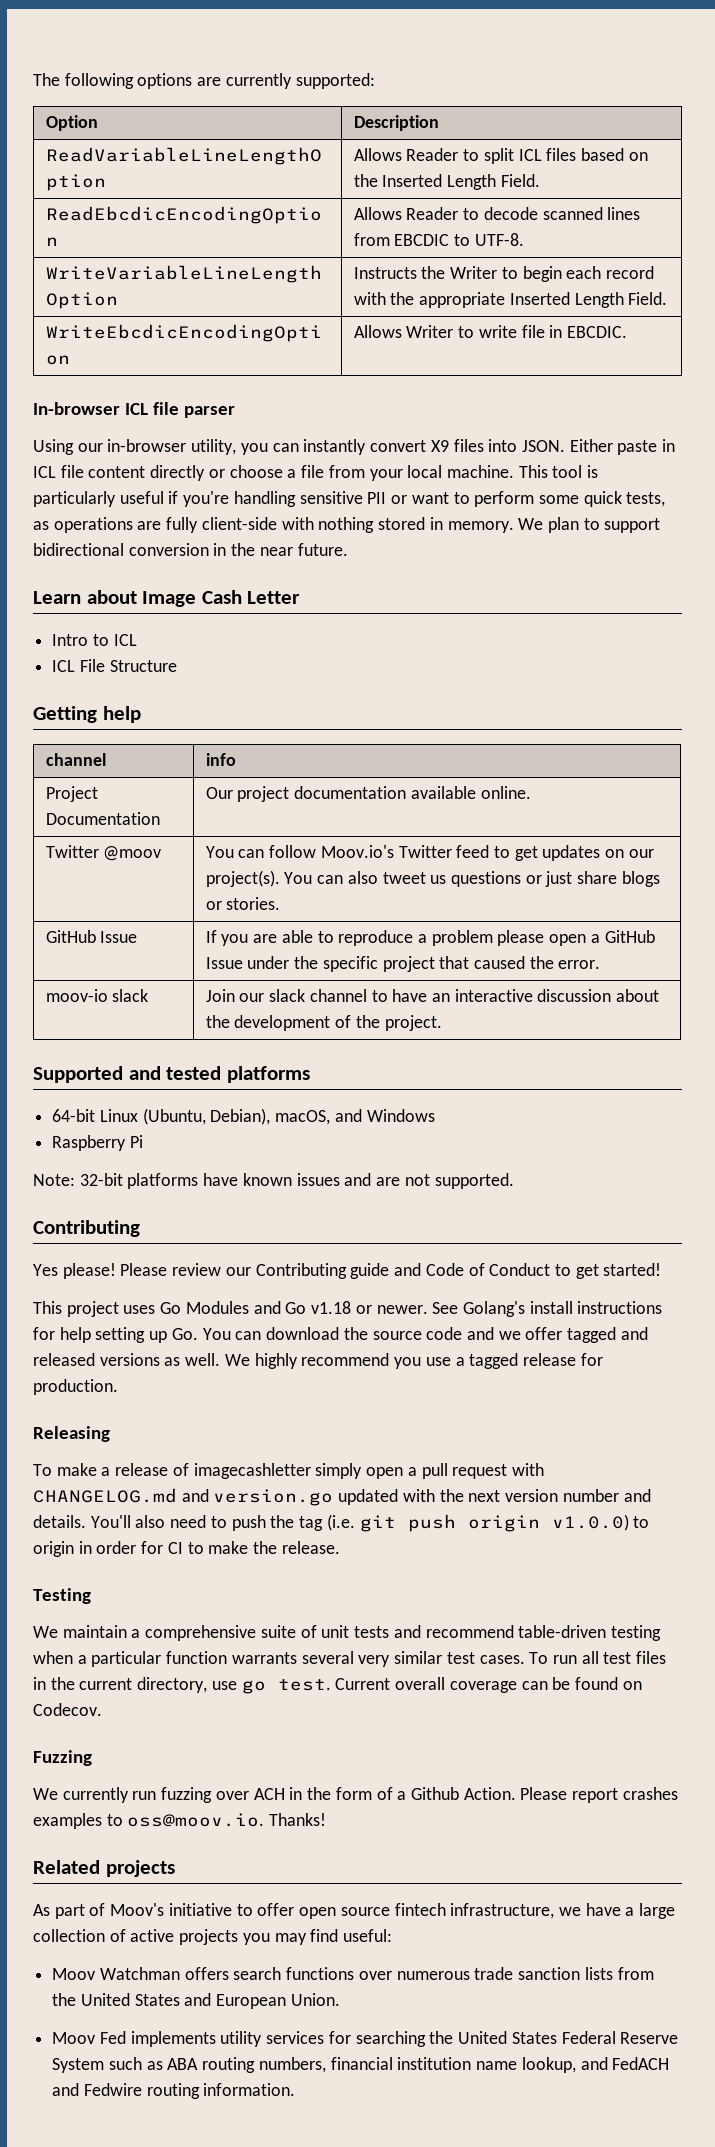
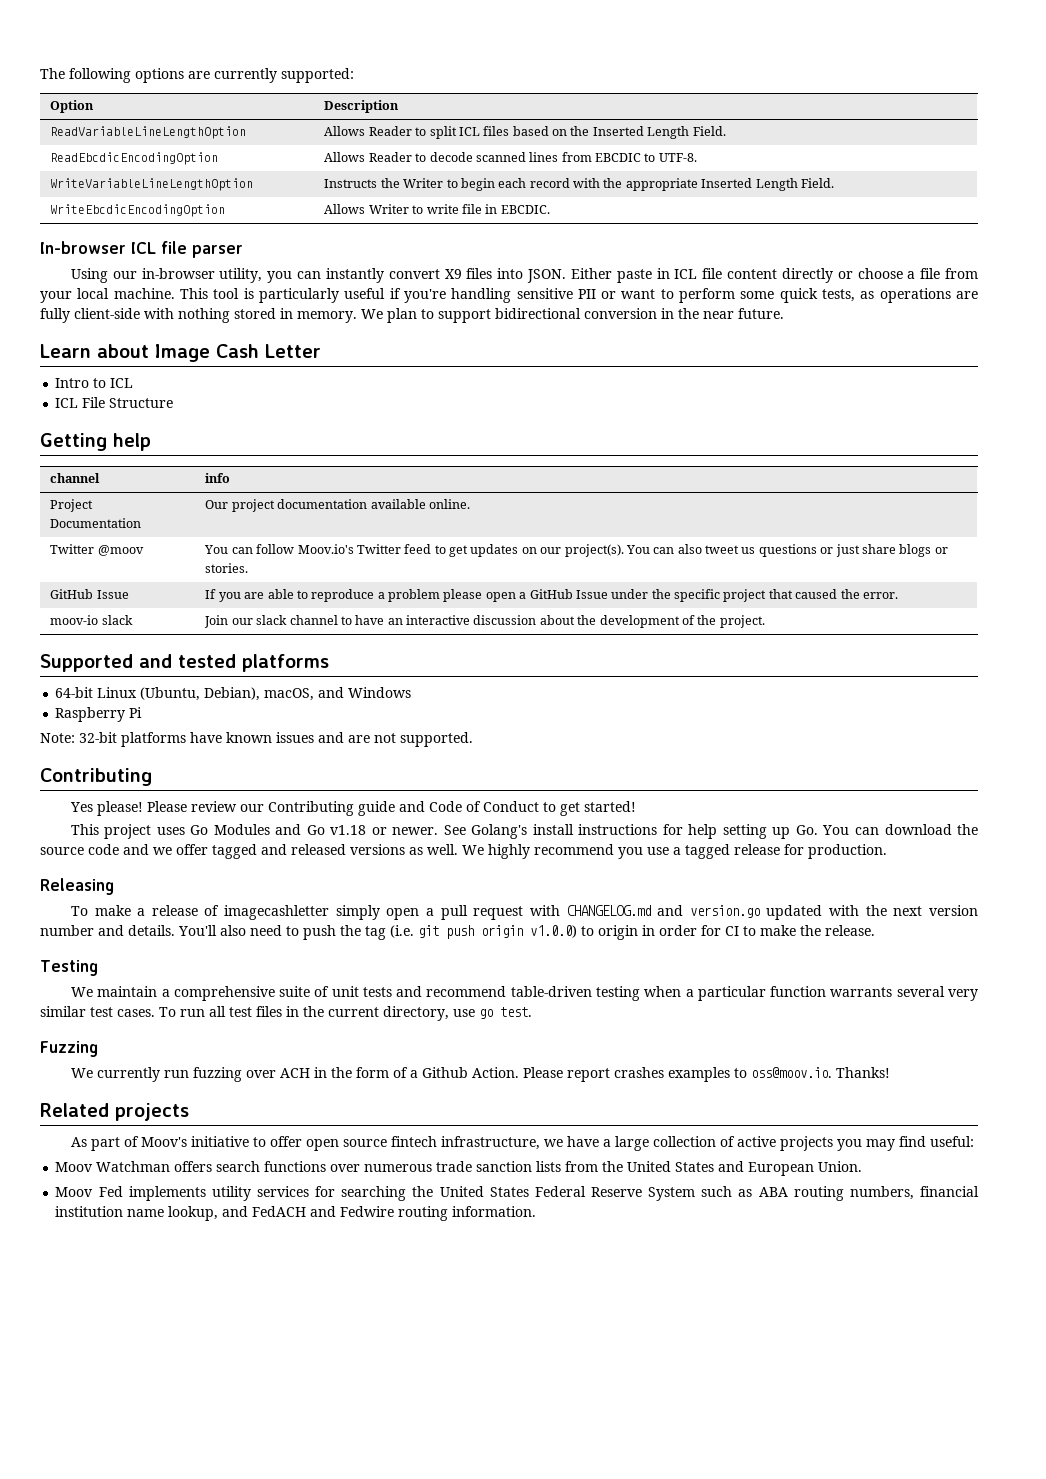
[335,1677,642,1693] [33,1703,102,1716] Current overall coverage can be found on Codecov. -> (532, 1012) none

